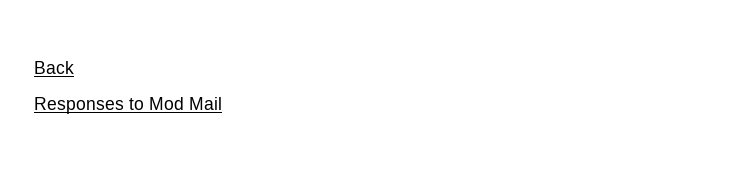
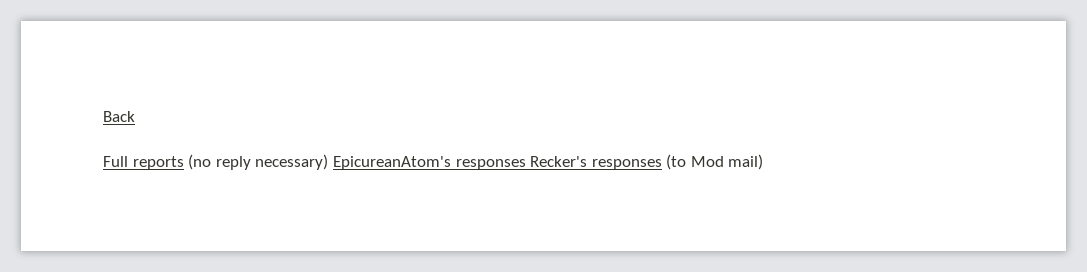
[34,97,222,114] Responses to Mod Mail -> [103,154,764,170] Full reports (no reply necessary) EpicureanAtom's responses Recker's responses (to Mod mail)

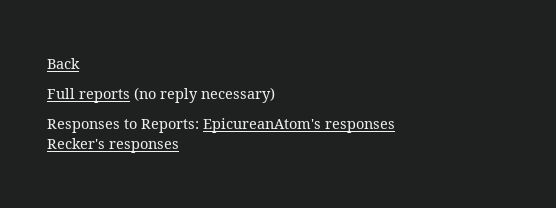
(329, 162) none -> [47,119,199,133] // Responses to Reports:
(526, 164) none -> (395, 127) //
[666,154,764,170] (to Mod mail) -> (179, 147) none

